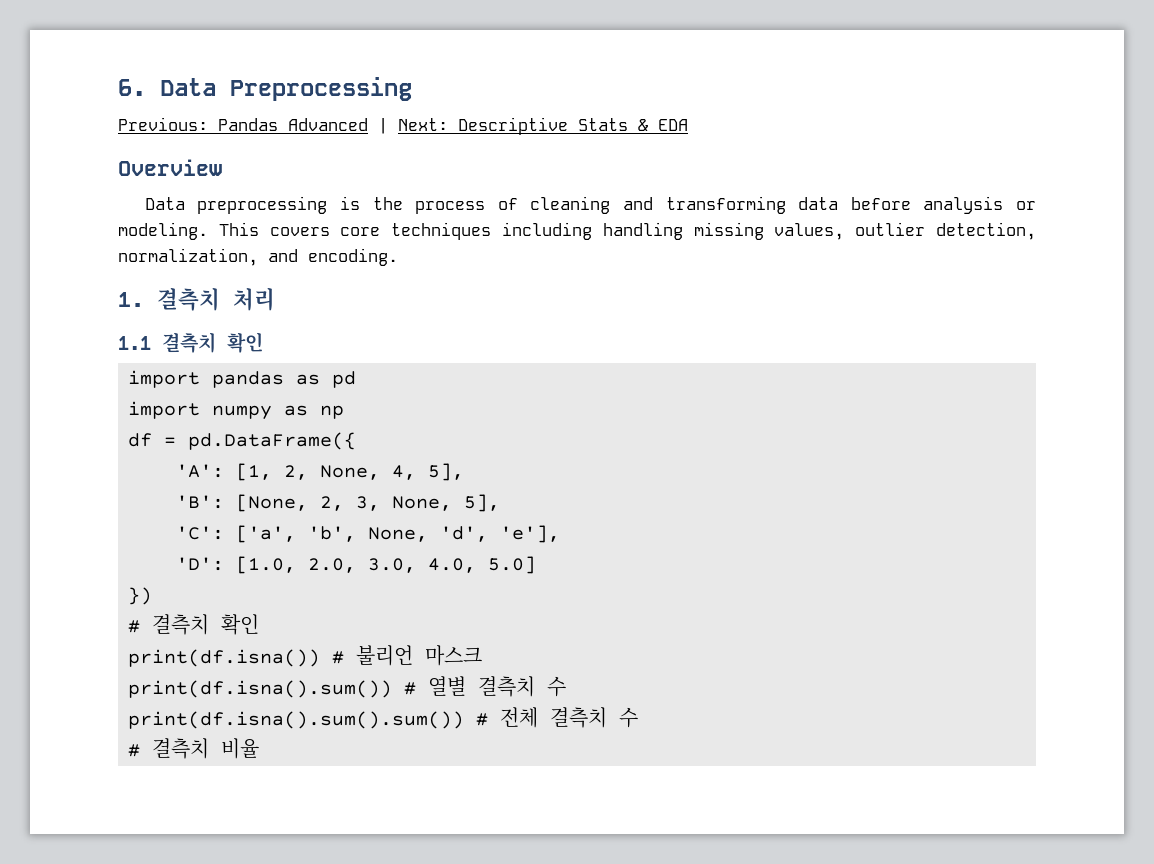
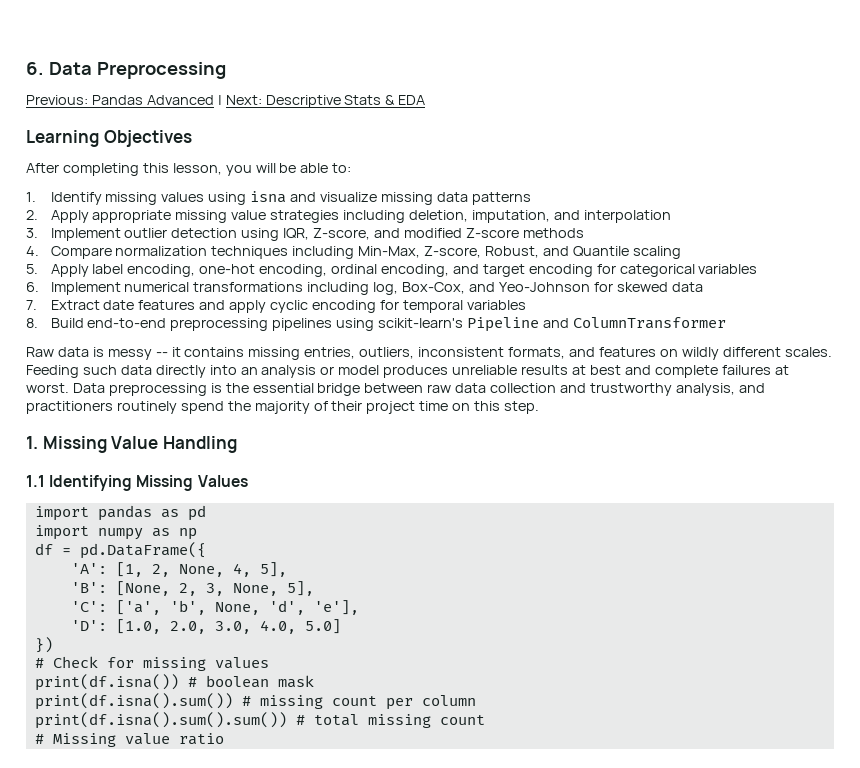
[118,159,222,176] [144,196,1036,214] [118,222,1036,240] [118,248,398,266] [118,288,275,311] [118,332,263,353] Overview // Data preprocessing is the process of cleaning and transforming data before analysis or modeling. This covers core techniques including handling missing values, outlier detection, normalization, and encoding. // 1. 결측치 처리 // 1.1 결측치 확인 -> [26,130,192,147] [26,163,352,176] [26,191,531,205] [26,210,671,223] [26,228,584,241] [26,246,681,259] [26,264,758,277] [26,282,703,295] [26,300,526,313] [26,317,726,332] [26,347,832,360] [26,365,789,378] [26,383,765,396] [26,401,540,414] [26,436,237,453] [26,475,248,491] Learning Objectives // After completing this lesson, you will be able to: // 1. Identify missing values using isna and visualize missing data patterns // 2. Apply appropriate missing value strategies including deletion, imputation, and interpolation // 3. Implement outlier detection using IQR, Z-score, and modified Z-score methods // 4. Compare normalization techniques including Min-Max, Z-score, Robust, and Quantile scaling // 5. Apply label encoding, one-hot encoding, ordinal encoding, and target encoding for categorical variables // 6. Implement numerical transformations including log, Box-Cox, and Yeo-Johnson for skewed data // 7. Extract date features and apply cyclic encoding for temporal variables // 8. Build end-to-end preprocessing pipelines using scikit-learn's Pipeline and ColumnTransformer // Raw data is messy -- it contains missing entries, outliers, inconsistent formats, and features on wildly different scales. Feeding such data directly into an analysis or model produces unreliable results at best and complete failures at worst. Data preprocessing is the essential bridge between raw data collection and trustworthy analysis, and practitioners routinely spend the majority of their project time on this step. // 1. Missing Value Handling // 1.1 Identifying Missing Values
[152,614,260,635] 결측치 확인 -> [52,656,269,671] Check for missing values
[356,645,483,666] 불리언 마스크 -> [205,675,314,688] boolean mask
[428,676,567,697] [128,707,639,729] [128,738,260,759] 열별 결측치 수 // print(df.isna().sum().sum()) # 전체 결측치 수 // # 결측치 비율 -> [259,695,476,710] [34,712,485,729] [34,733,224,747] missing count per column // print(df.isna().sum().sum()) # total missing count // # Missing value ratio

